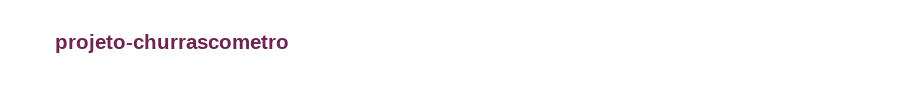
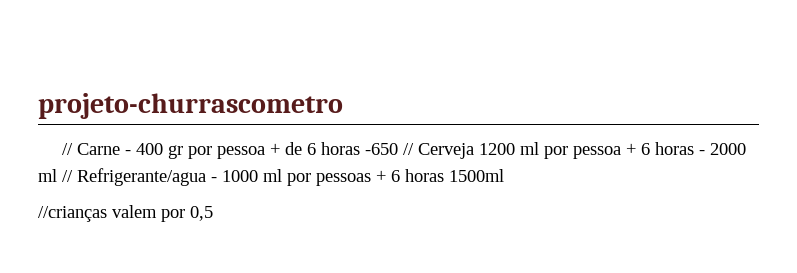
(289, 43) none -> [62,142,747,159] [38,168,504,186] [38,205,213,222] // // Carne - 400 gr por pessoa + de 6 horas -650 // Cerveja 1200 ml por pessoa + 6 horas - 2000 ml // Refrigerante/agua - 1000 ml por pessoas + 6 horas 1500ml // //crianças valem por 0,5

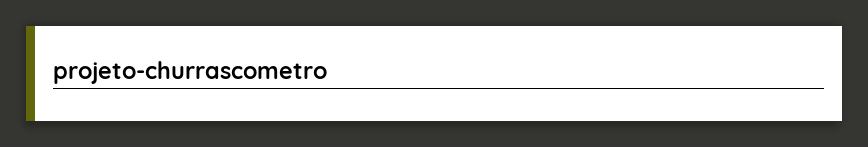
[62,142,747,159] [38,168,504,186] [38,205,213,222] // // Carne - 400 gr por pessoa + de 6 horas -650 // Cerveja 1200 ml por pessoa + 6 horas - 2000 ml // Refrigerante/agua - 1000 ml por pessoas + 6 horas 1500ml // //crianças valem por 0,5 -> (327, 72) none

